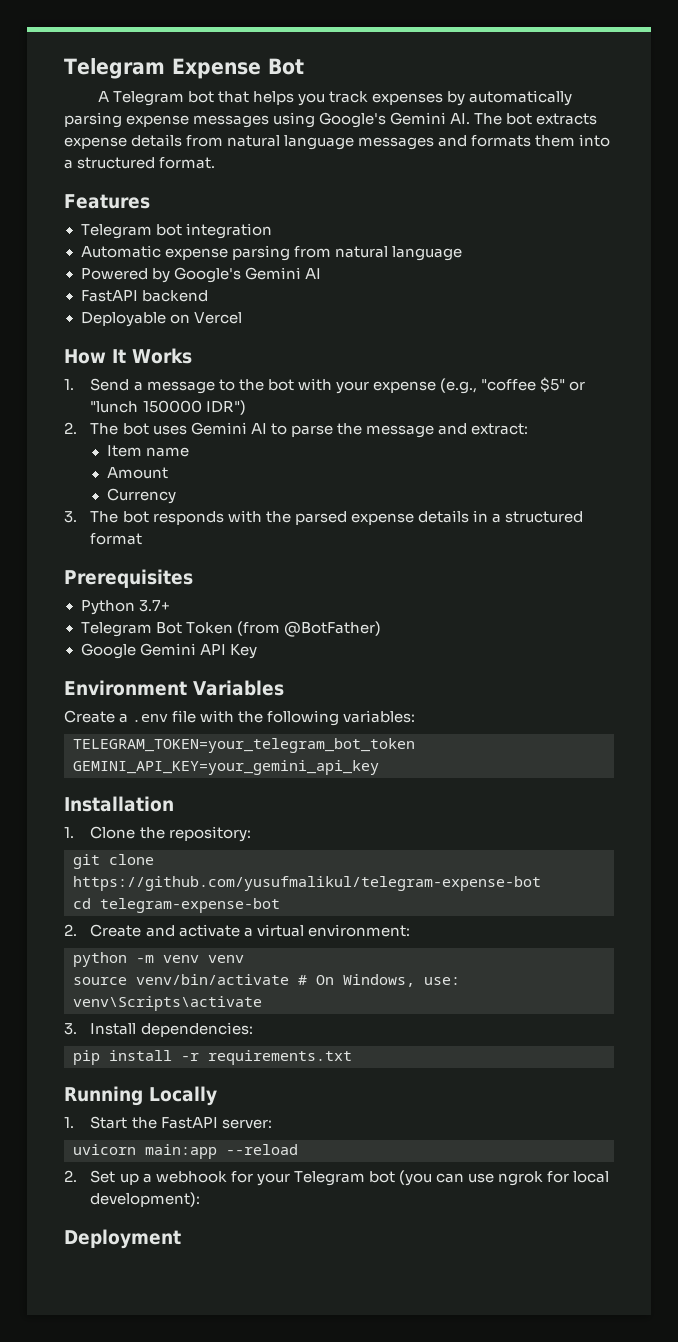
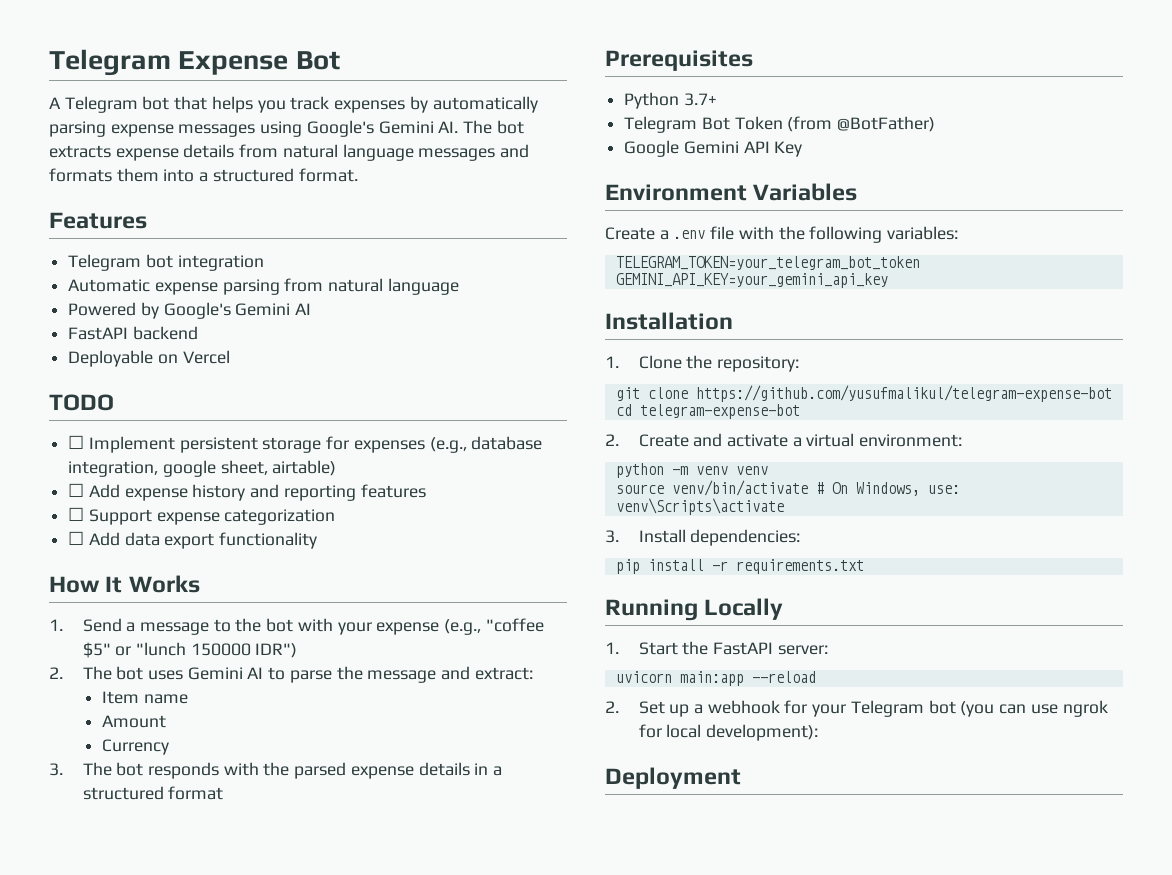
(242, 318) none -> [49,394,114,411] [68,435,543,453] [68,460,337,477] [68,483,426,501] [68,507,336,525] [68,531,318,549] // TODO // ☐ Implement persistent storage for expenses (e.g., database integration, google sheet, airtable) // ☐ Add expense history and reporting features // ☐ Support expense categorization // ☐ Add data export functionality

